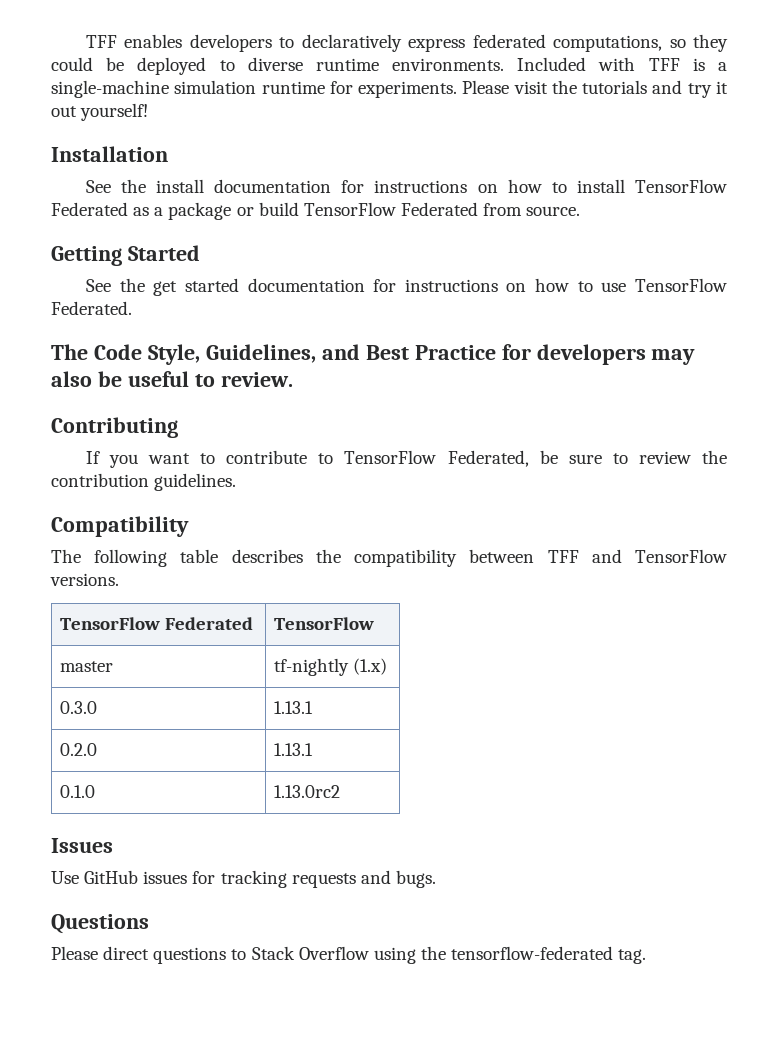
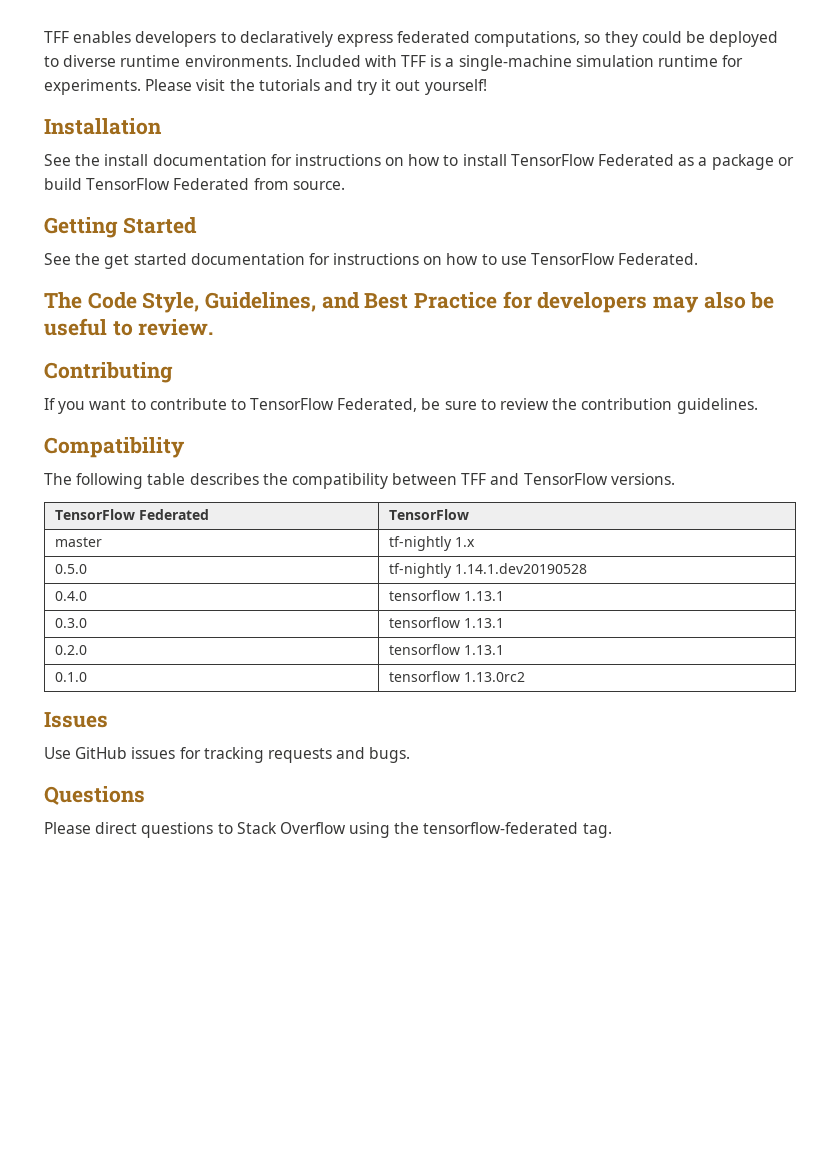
[353,658,388,675] (1.x) -> [454,537,475,547] [54,564,87,574] [388,563,587,578] [54,591,87,601] [388,590,504,601] 1.x // 0.5.0 | tf-nightly 1.14.1.dev20190528 // 0.4.0 | tensorflow 1.13.1
(98, 707) none -> [388,617,460,628] tensorflow
(98, 749) none -> [388,644,460,655] tensorflow
(96, 791) none -> [388,671,460,682] tensorflow

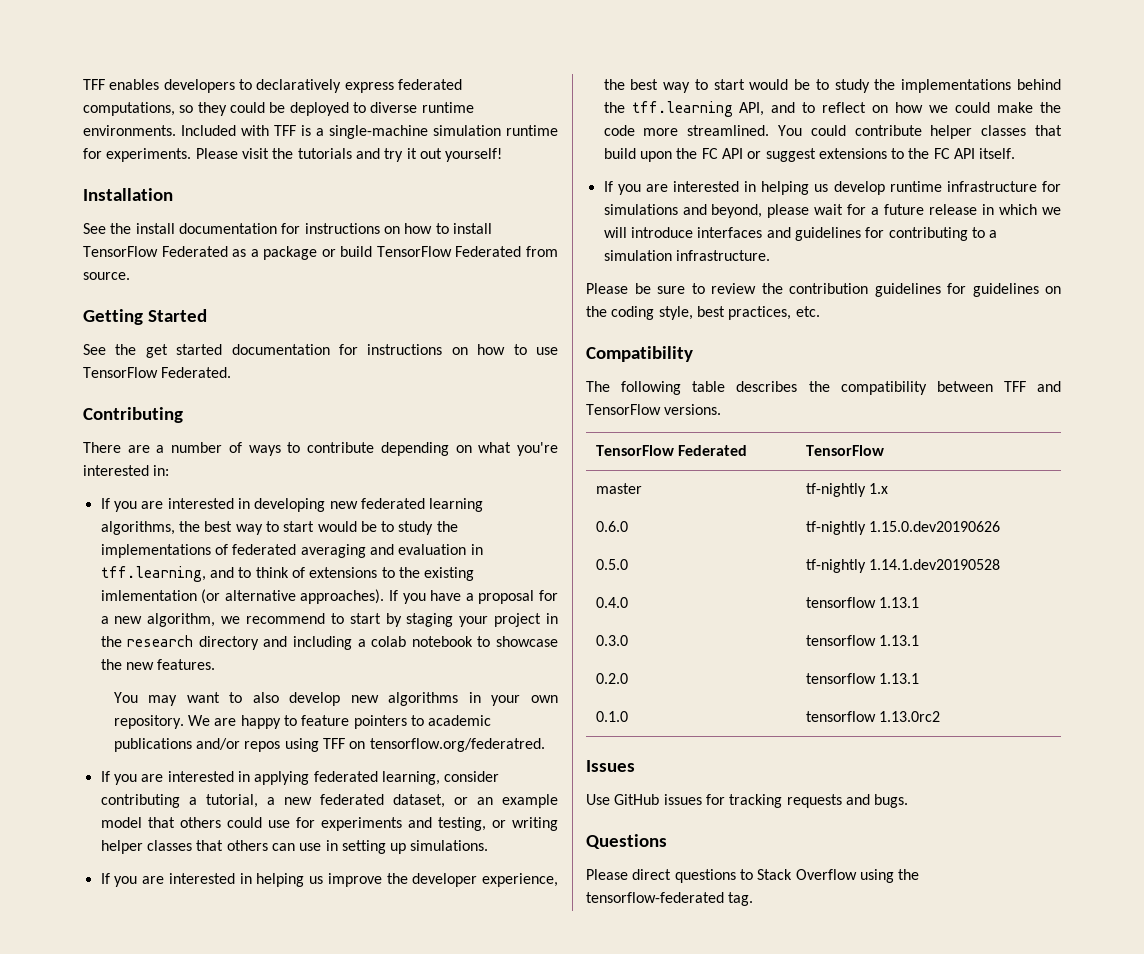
[44,291,775,313] [44,318,214,336] [44,362,173,383] [44,398,418,414] The Code Style, Guidelines, and Best Practice for developers may also be useful to review. // Contributing // If you want to contribute to TensorFlow Federated, -> [83,407,183,423] [83,442,558,456] [83,465,170,476] [100,498,484,512] [100,521,458,535] [100,544,483,558] [100,566,475,582] [100,589,559,604] [100,613,559,627] [100,635,559,650] [100,659,216,670] [113,692,558,706] [113,715,492,729] [113,738,545,752] [100,771,500,785] [100,794,558,808] [100,817,558,831] [100,840,489,854] [100,873,558,887] [603,79,1061,93] [603,101,1061,117] [603,125,1062,139] [603,148,1016,162] [603,181,1061,195] [603,204,1061,218] [603,227,998,241] [603,250,770,261] [586,283,628,294] Contributing // There are a number of ways to contribute depending on what you're interested in: // If you are interested in developing new federated learning algorithms, the best way to start would be to study the implementations of federated averaging and evaluation in tff.learning, and to think of extensions to the existing imlementation (or alternative approaches). If you have a proposal for a new algorithm, we recommend to start by staging your project in the research directory and including a colab notebook to showcase the new features. // You may want to also develop new algorithms in your own repository. We are happy to feature pointers to academic publications and/or repos using TFF on tensorflow.org/federatred. // If you are interested in applying federated learning, consider contributing a tutorial, a new federated dataset, or an example model that others could use for experiments and testing, or writing helper classes that others can use in setting up simulations. // If you are interested in helping us improve the developer experience, the best way to start would be to study the implementations behind the tff.learning API, and to reflect on how we could make the code more streamlined. You could contribute helper classes that build upon the FC API or suggest extensions to the FC API itself. // If you are interested in helping us develop runtime infrastructure for simulations and beyond, please wait for a future release in which we will introduce interfaces and guidelines for contributing to a simulation infrastructure. // Please
[676,398,758,414] guidelines. -> [874,283,1061,297] [586,306,820,320] guidelines for guidelines on the coding style, best practices, etc.
(475, 542) none -> [596,521,629,532] [806,521,1001,535] // 0.6.0 | tf-nightly 1.15.0.dev20190626

